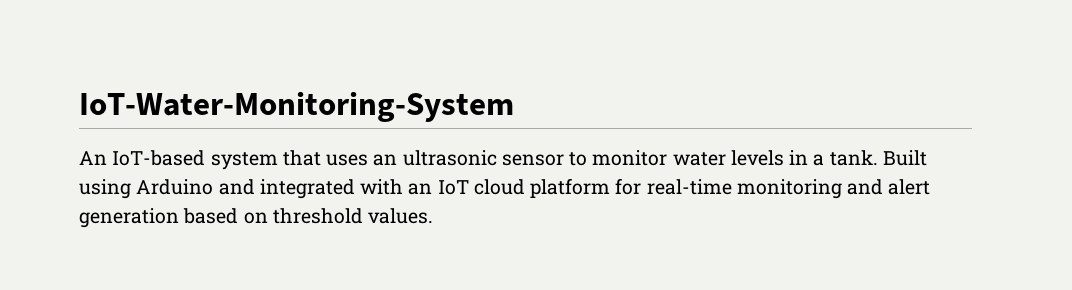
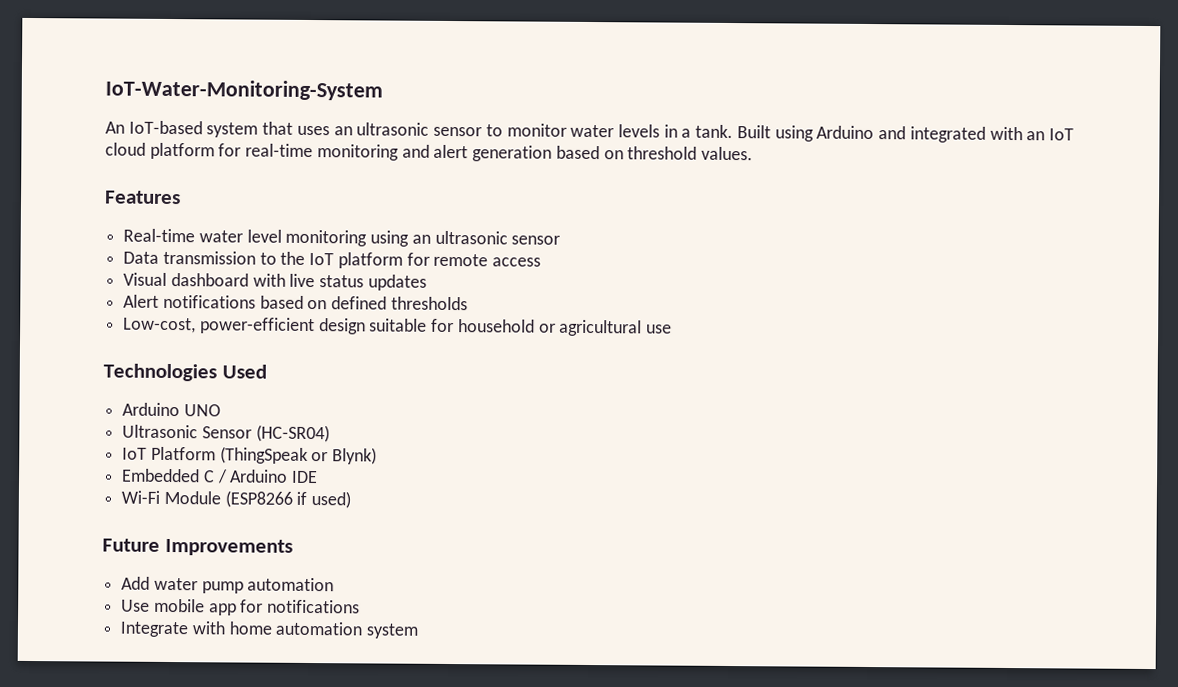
(434, 216) none -> [104,190,181,205] [123,228,561,247] [123,250,542,269] [123,272,427,291] [123,294,468,311] [123,317,673,337] [103,363,267,382] [122,402,221,417] [122,424,330,443] [122,446,378,465] [121,468,319,484] [121,490,352,509] [102,538,293,556] [121,576,335,594] [121,598,361,616] [120,621,419,639] // Features // Real-time water level monitoring using an ultrasonic sensor // Data transmission to the IoT platform for remote access // Visual dashboard with live status updates // Alert notifications based on defined thresholds // Low-cost, power-efficient design suitable for household or agricultural use // Technologies Used // Arduino UNO // Ultrasonic Sensor (HC-SR04) // IoT Platform (ThingSpeak or Blynk) // Embedded C / Arduino IDE // Wi-Fi Module (ESP8266 if used) // Future Improvements // Add water pump automation // Use mobile app for notifications // Integrate with home automation system

